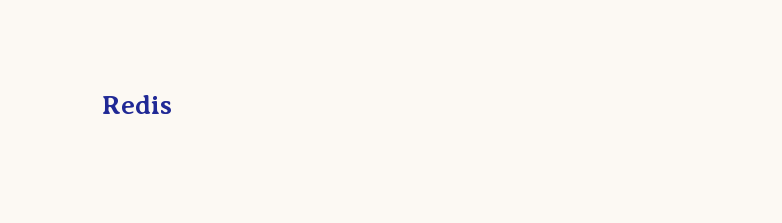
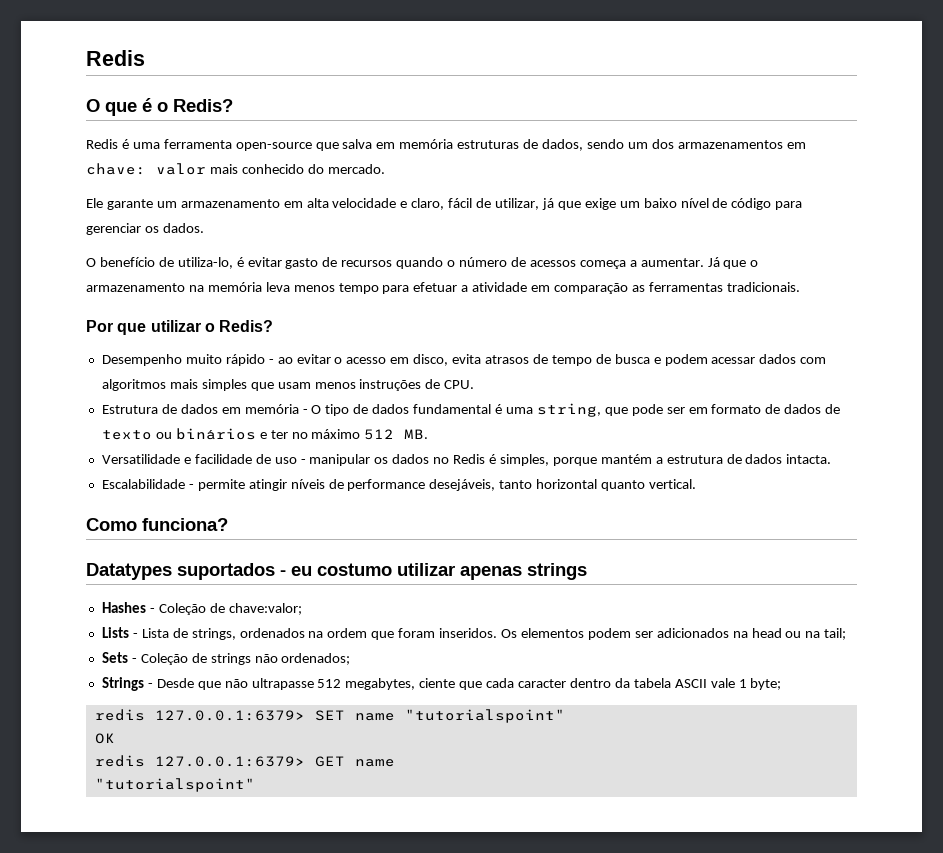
[102,95,172,114] Redis -> [86,50,145,66] [86,98,233,116] [86,139,806,151] [86,163,385,175] [86,198,803,210] [86,223,204,235] [86,257,759,269] [86,282,800,294] [86,320,274,335] [101,354,827,366] [101,379,475,391] [101,403,841,417] [101,428,429,440] [101,454,832,466] [101,479,697,491] [86,518,228,531] [86,563,587,580] [101,602,302,615] [101,627,847,640] [101,652,351,665] [101,677,782,691] [94,709,565,723] [94,733,115,744] [94,755,395,767] [94,778,255,792] Redis // O que é o Redis? // Redis é uma ferramenta open-source que salva em memória estruturas de dados, sendo um dos armazenamentos em chave: valor mais conhecido do mercado. // Ele garante um armazenamento em alta velocidade e claro, fácil de utilizar, já que exige um baixo nível de código para gerenciar os dados. // O benefício de utiliza-lo, é evitar gasto de recursos quando o número de acessos começa a aumentar. Já que o armazenamento na memória leva menos tempo para efetuar a atividade em comparação as ferramentas tradicionais. // Por que utilizar o Redis? // Desempenho muito rápido - ao evitar o acesso em disco, evita atrasos de tempo de busca e podem acessar dados com algoritmos mais simples que usam menos instruções de CPU. // Estrutura de dados em memória - O tipo de dados fundamental é uma string, que pode ser em formato de dados de texto ou binários e ter no máximo 512 MB. // Versatilidade e facilidade de uso - manipular os dados no Redis é simples, porque mantém a estrutura de dados intacta. // Escalabilidade - permite atingir níveis de performance desejáveis, tanto horizontal quanto vertical. // Como funciona? // Datatypes suportados - eu costumo utilizar apenas strings // Hashes - Coleção de chave:valor; // Lists - Lista de strings, ordenados na ordem que foram inseridos. Os elementos podem ser adicionados na head ou na tail; // Sets - Coleção de strings não ordenados; // Strings - Desde que não ultrapasse 512 megabytes, ciente que cada caracter dentro da tabela ASCII vale 1 byte; // redis 127.0.0.1:6379> SET name "tutorialspoint" // OK // redis 127.0.0.1:6379> GET name // "tutorialspoint"

